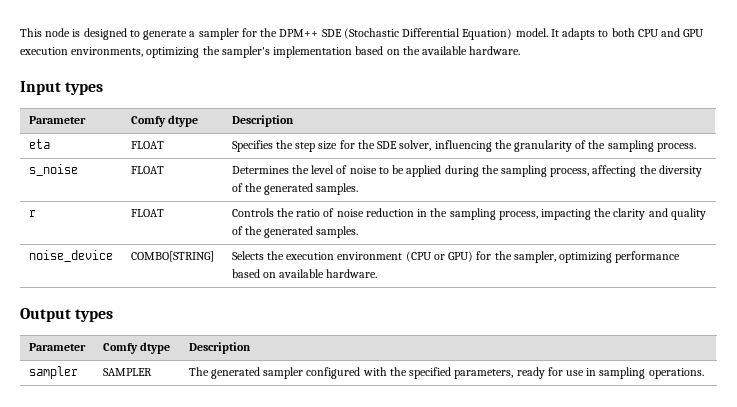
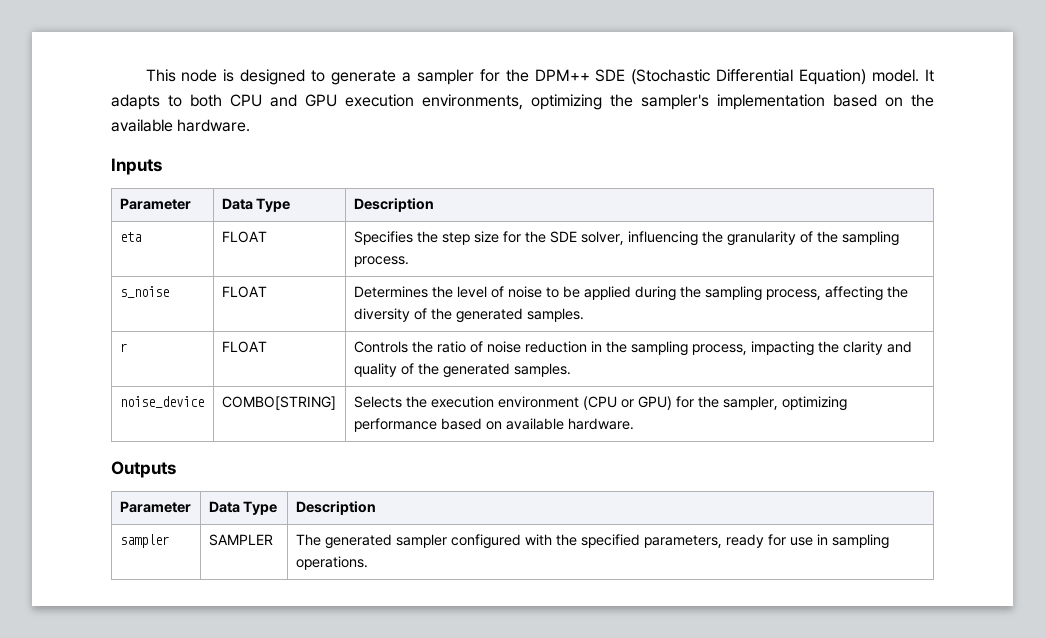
[20,81,104,95] [28,116,86,124] [130,115,198,127] Input types // Parameter | Comfy dtype -> [111,158,162,175] [119,198,191,210] [221,198,291,212] Inputs // Parameter | Data Type
[20,308,114,322] [28,343,86,351] [102,342,170,354] Output types // Parameter | Comfy dtype -> [111,461,176,478] [119,501,191,513] [208,501,278,515] Outputs // Parameter | Data Type

